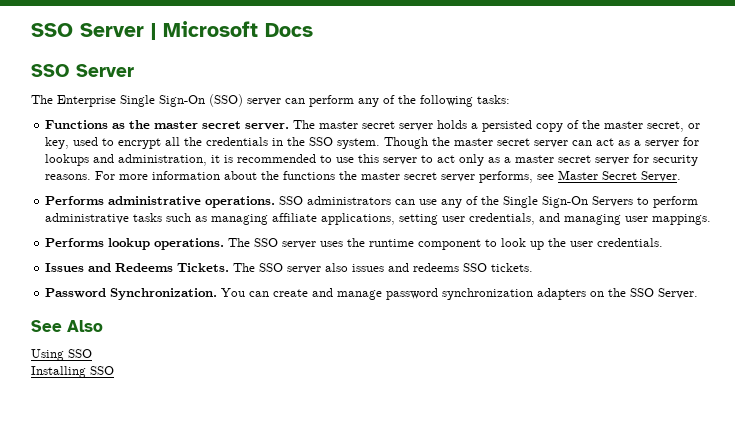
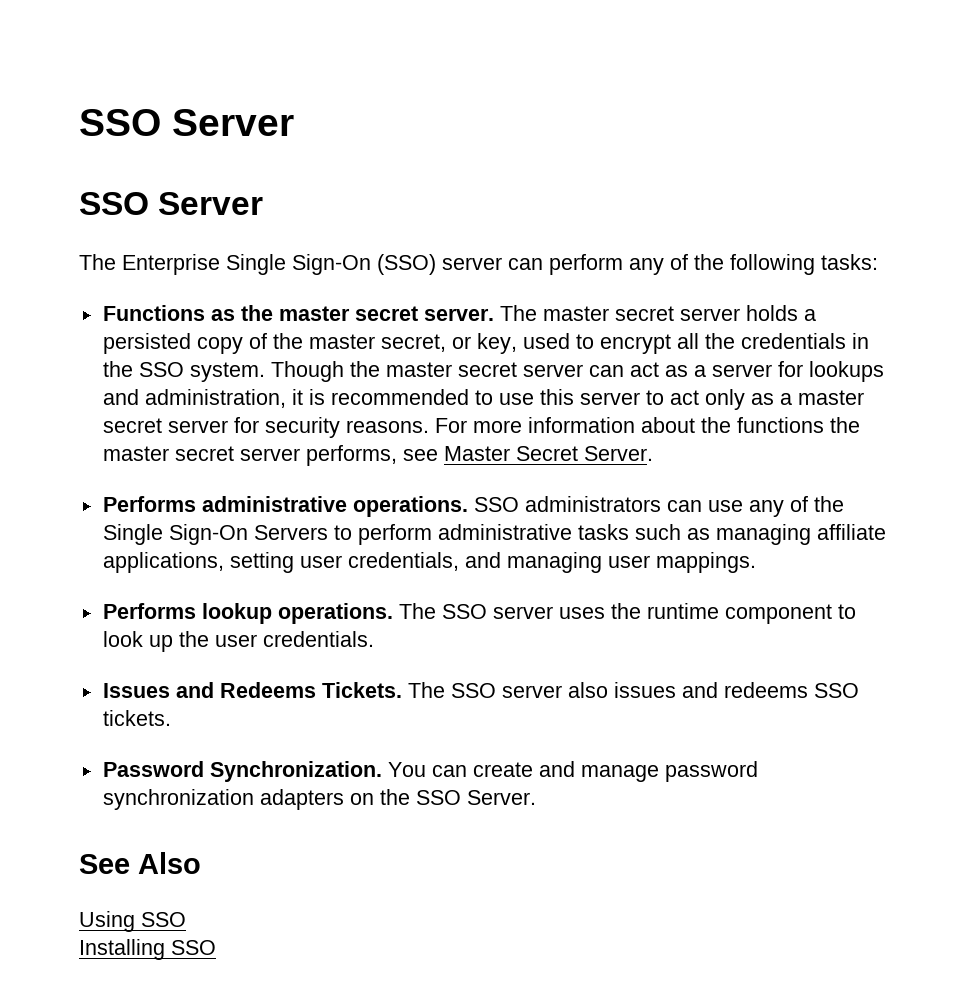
[31,21,313,40] SSO Server | Microsoft Docs -> [79,109,294,136] SSO Server

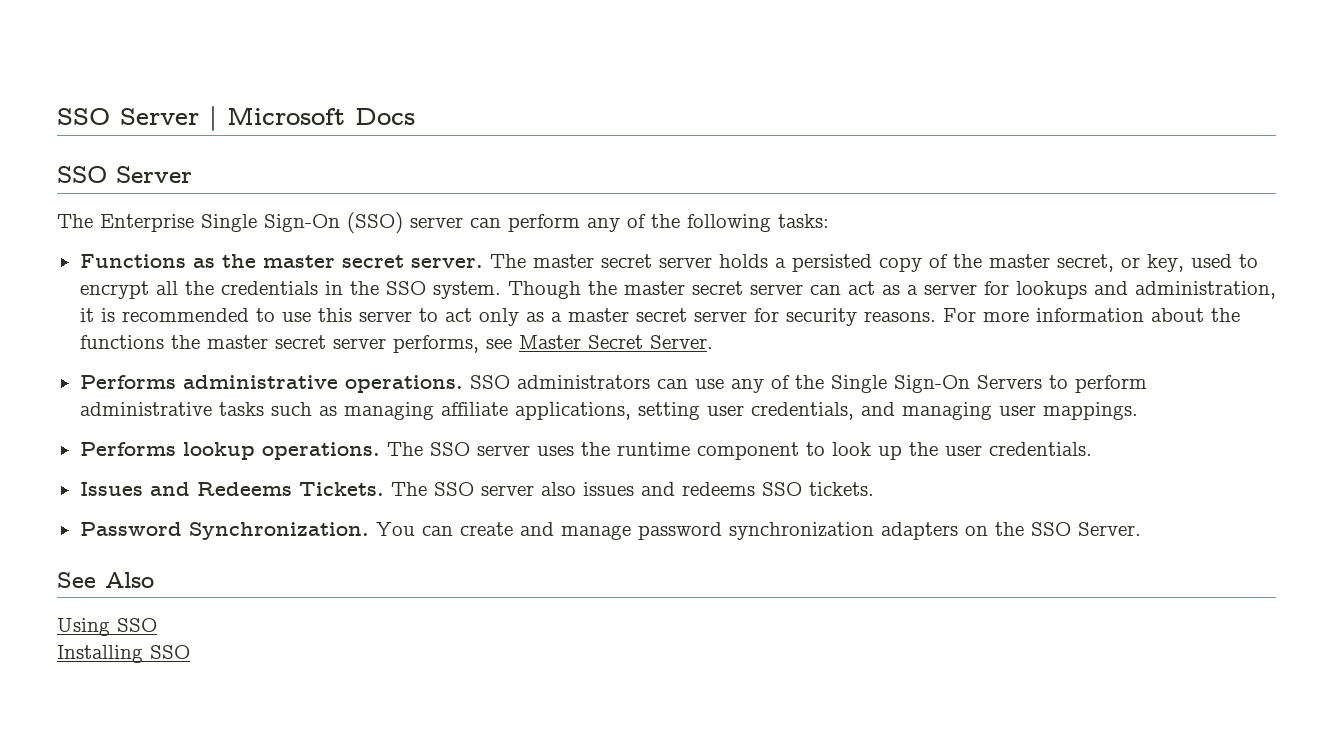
[79,109,294,136] SSO Server -> [57,106,415,131] SSO Server | Microsoft Docs

